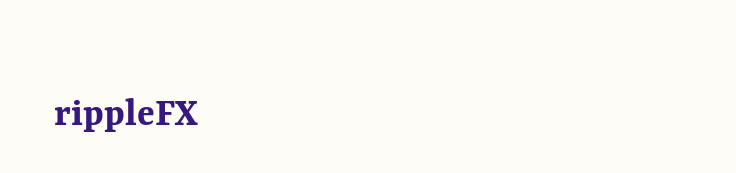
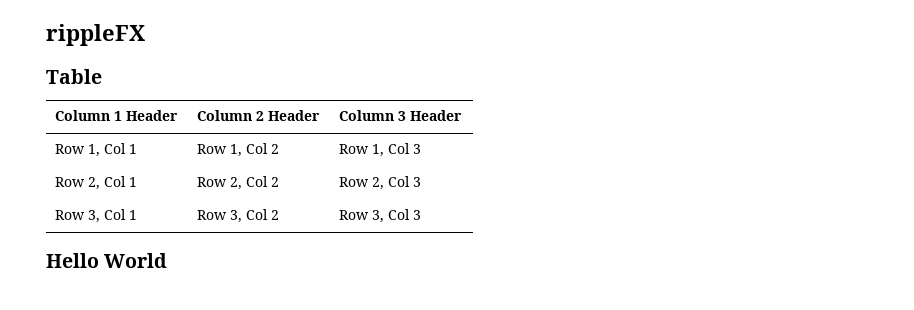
(198, 115) none -> [46,69,102,84] [54,110,178,121] [196,110,320,121] [338,110,462,121] [54,143,137,157] [196,143,279,157] [338,143,421,157] [54,176,137,190] [196,176,279,190] [338,176,421,190] [54,209,137,223] [196,209,279,223] [338,209,421,223] [46,253,168,268] // Table // Column 1 Header | Column 2 Header | Column 3 Header // Row 1, Col 1 | Row 1, Col 2 | Row 1, Col 3 // Row 2, Col 1 | Row 2, Col 2 | Row 2, Col 3 // Row 3, Col 1 | Row 3, Col 2 | Row 3, Col 3 // Hello World

